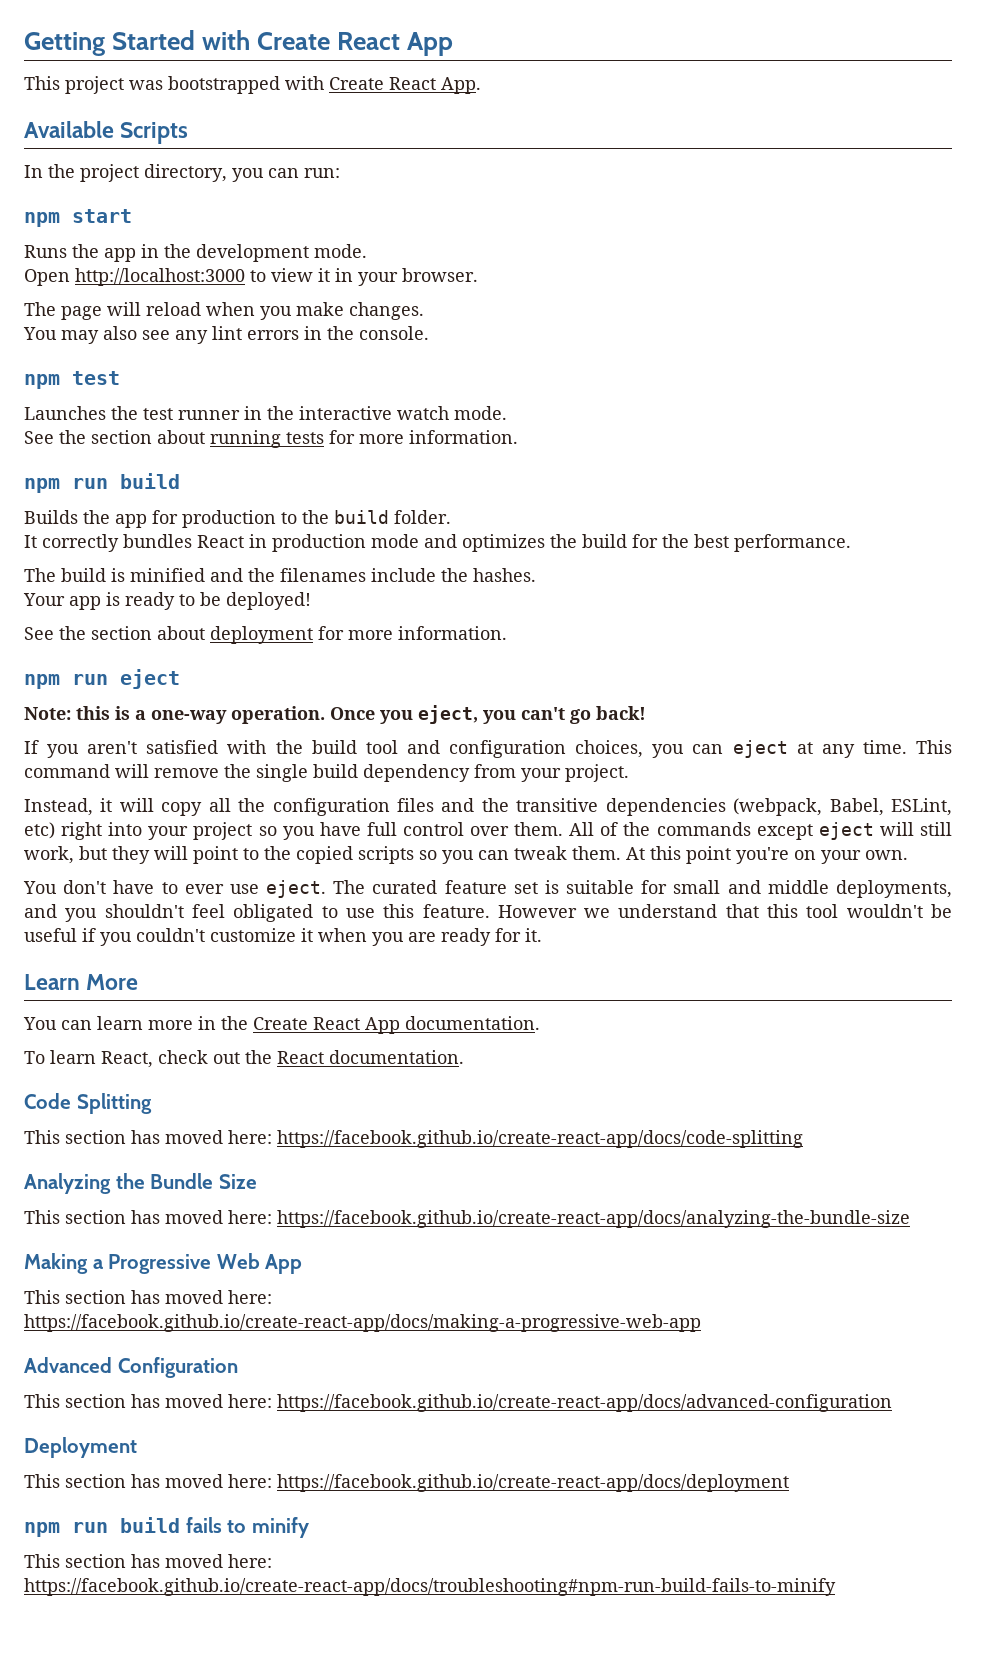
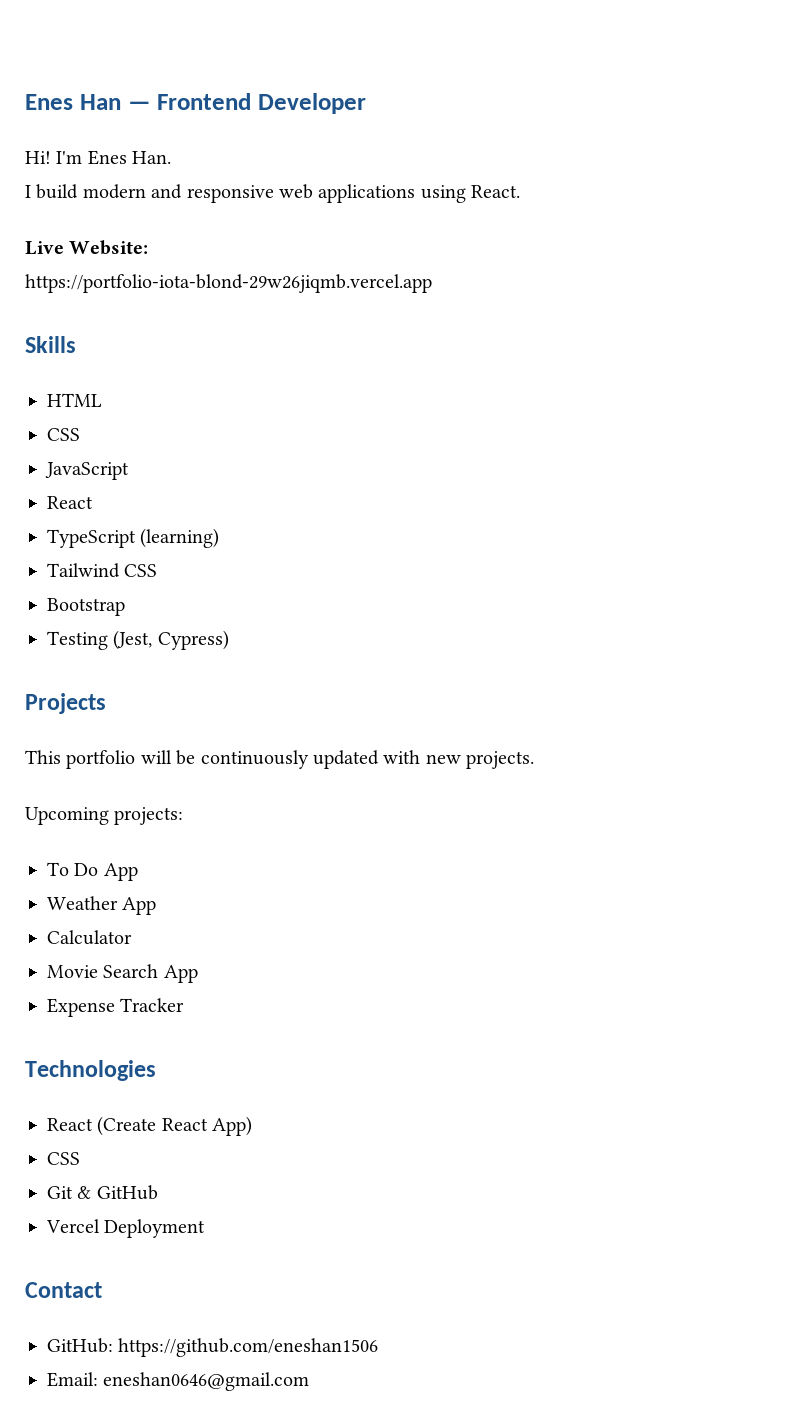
[24,30,454,56] [24,76,481,94] [24,121,189,144] [24,164,340,182] [24,209,132,227] [24,244,367,262] [24,268,478,286] [24,302,424,320] [23,326,429,344] [24,371,120,389] [24,406,507,420] [24,430,518,448] [24,473,180,493] [24,510,451,528] [24,534,851,552] [24,568,536,582] [23,592,311,610] [24,626,507,644] [24,669,180,689] [24,705,646,724] [24,740,953,758] [24,764,629,782] [24,798,953,816] [24,822,952,840] [24,846,908,864] [23,880,952,898] [24,904,952,922] [24,928,542,946] [24,974,139,990] [23,1016,540,1034] [24,1050,464,1068] [24,1093,152,1114] [24,1130,803,1148] [24,1173,257,1194] [24,1210,910,1228] [24,1253,303,1274] [24,1290,272,1304] [24,1314,701,1332] [24,1357,238,1378] [24,1394,892,1412] [24,1437,137,1458] [24,1474,789,1492] [24,1517,309,1538] [24,1554,272,1568] [24,1578,836,1596] Getting Started with Create React App // This project was bootstrapped with Create React App. // Available Scripts // In the project directory, you can run: // npm start // Runs the app in the development mode. // Open http://localhost:3000 to view it in your browser. // The page will reload when you make changes. // You may also see any lint errors in the console. // npm test // Launches the test runner in the interactive watch mode. // See the section about running tests for more information. // npm run build // Builds the app for production to the build folder. // It correctly bundles React in production mode and optimizes the build for the best performance. // The build is minified and the filenames include the hashes. // Your app is ready to be deployed! // See the section about deployment for more information. // npm run eject // Note: this is a one-way operation. Once you eject, you can't go back! // If you aren't satisfied with the build tool and configuration choices, you can eject at any time. This command will remove the single build dependency from your project. // Instead, it will copy all the configuration files and the transitive dependencies (webpack, Babel, ESLint, etc) right into your project so you have full control over them. All of the commands except eject will still work, but they will point to the copied scripts so you can tweak them. At this point you're on your own. // You don't have to ever use eject. The curated feature set is suitable for small and middle deployments, and you shouldn't feel obligated to use this feature. However we understand that this tool wouldn't be useful if you couldn't customize it when you are ready for it. // Learn More // You can learn more in the Create React App documentation. // To learn React, check out the React documentation. // Code Splitting // This section has moved here: https://facebook.github.io/create-react-app/docs/code-splitting // Analyzing the Bundle Size // This section has moved here: https://facebook.github.io/create-react-app/docs/analyzing-the-bundle-size // Making a Progressive Web App // This section has moved here: https://facebook.github.io/create-react-app/docs/making-a-progressive-web-app // Advanced Configuration // This section has moved here: https://facebook.github.io/create-react-app/docs/advanced-configuration // Deployment // This section has moved here: https://facebook.github.io/create-react-app/docs/deployment // npm run build fails to minify // This section has moved here: https://facebook.github.io/create-react-app/docs/troubleshooting#npm-run-build-fails-to-minify -> [25,93,366,114] [25,150,172,165] [25,184,521,203] [25,240,149,255] [25,274,432,293] [25,336,76,353] [47,393,102,407] [47,428,80,441] [45,462,129,480] [47,496,93,509] [47,528,220,548] [47,563,158,578] [47,598,125,616] [47,630,229,650] [25,693,106,714] [25,750,535,769] [25,807,184,825] [47,862,138,881] [47,896,157,915] [47,930,132,945] [47,964,198,983] [47,998,185,1017] [25,1060,156,1081] [47,1116,253,1136] [47,1152,80,1165] [47,1185,158,1200] [46,1219,206,1238] [25,1282,102,1298] [47,1338,379,1357] [47,1372,310,1391] Enes Han — Frontend Developer // Hi! I'm Enes Han. // I build modern and responsive web applications using React. // Live Website: // https://portfolio-iota-blond-29w26jiqmb.vercel.app // Skills // HTML // CSS // JavaScript // React // TypeScript (learning) // Tailwind CSS // Bootstrap // Testing (Jest, Cypress) // Projects // This portfolio will be continuously updated with new projects. // Upcoming projects: // To Do App // Weather App // Calculator // Movie Search App // Expense Tracker // Technologies // React (Create React App) // CSS // Git & GitHub // Vercel Deployment // Contact // GitHub: https://github.com/eneshan1506 // Email: eneshan0646@gmail.com

